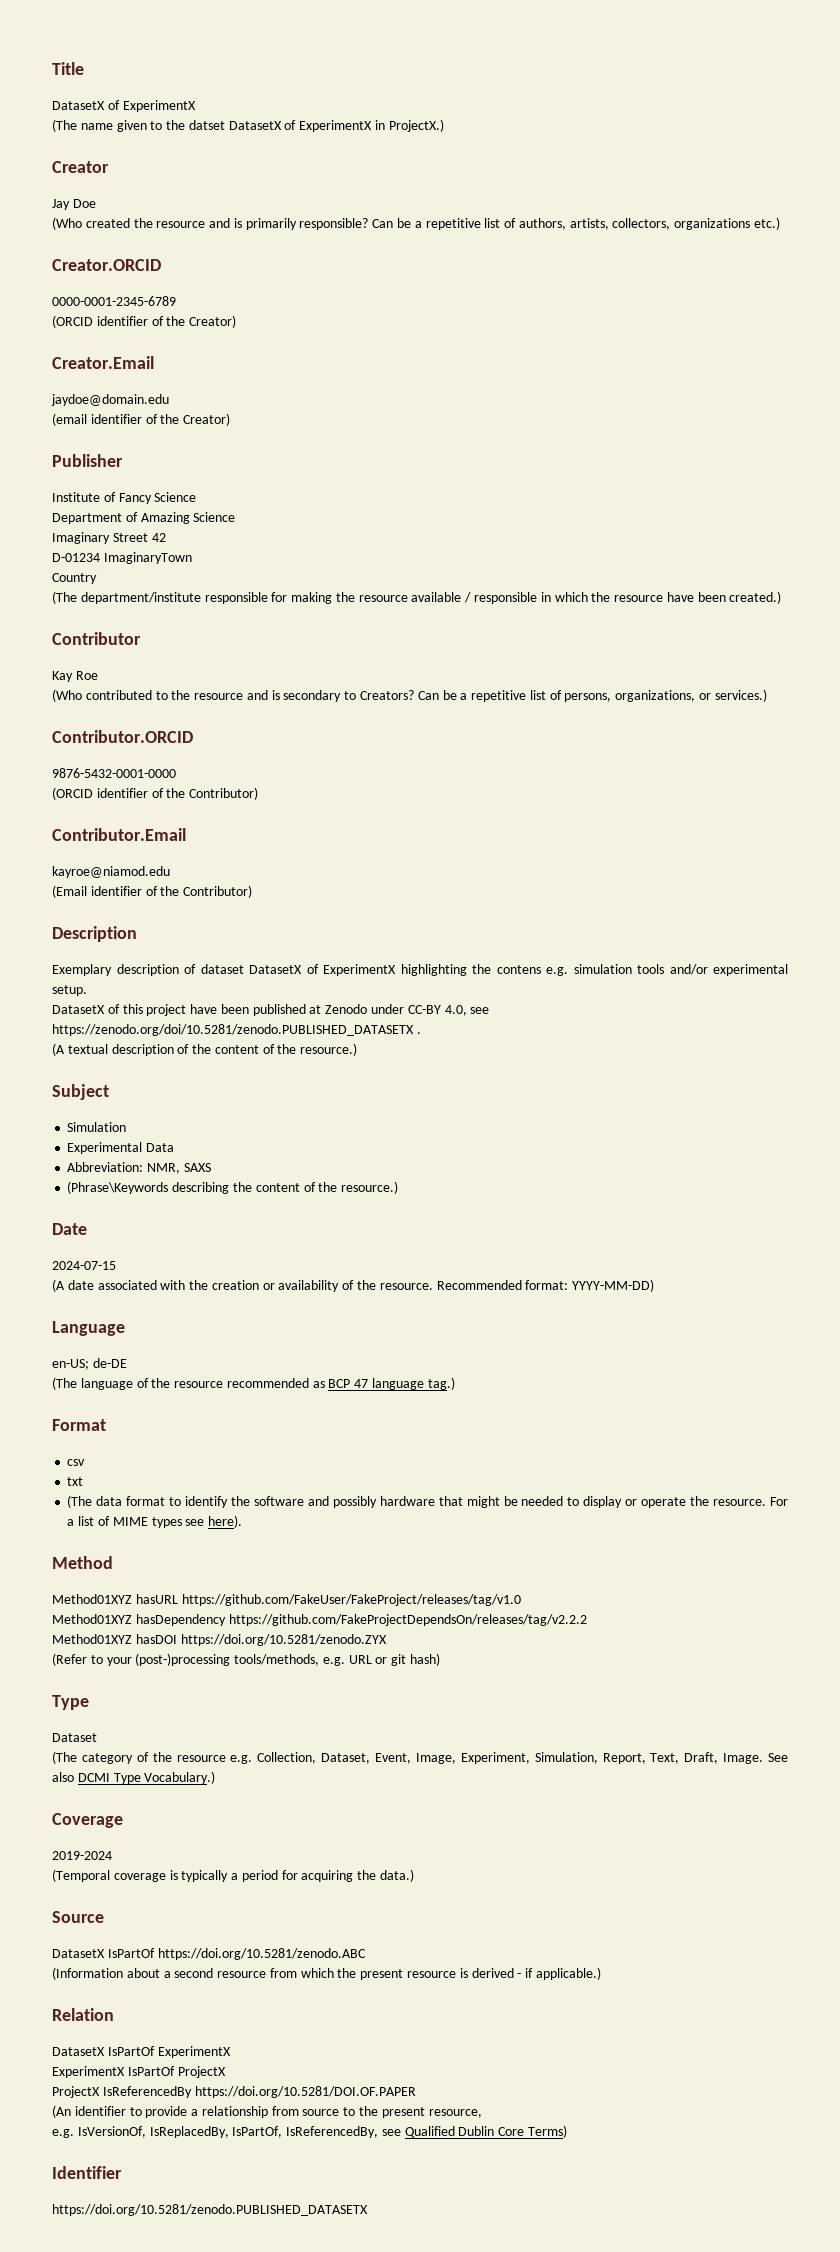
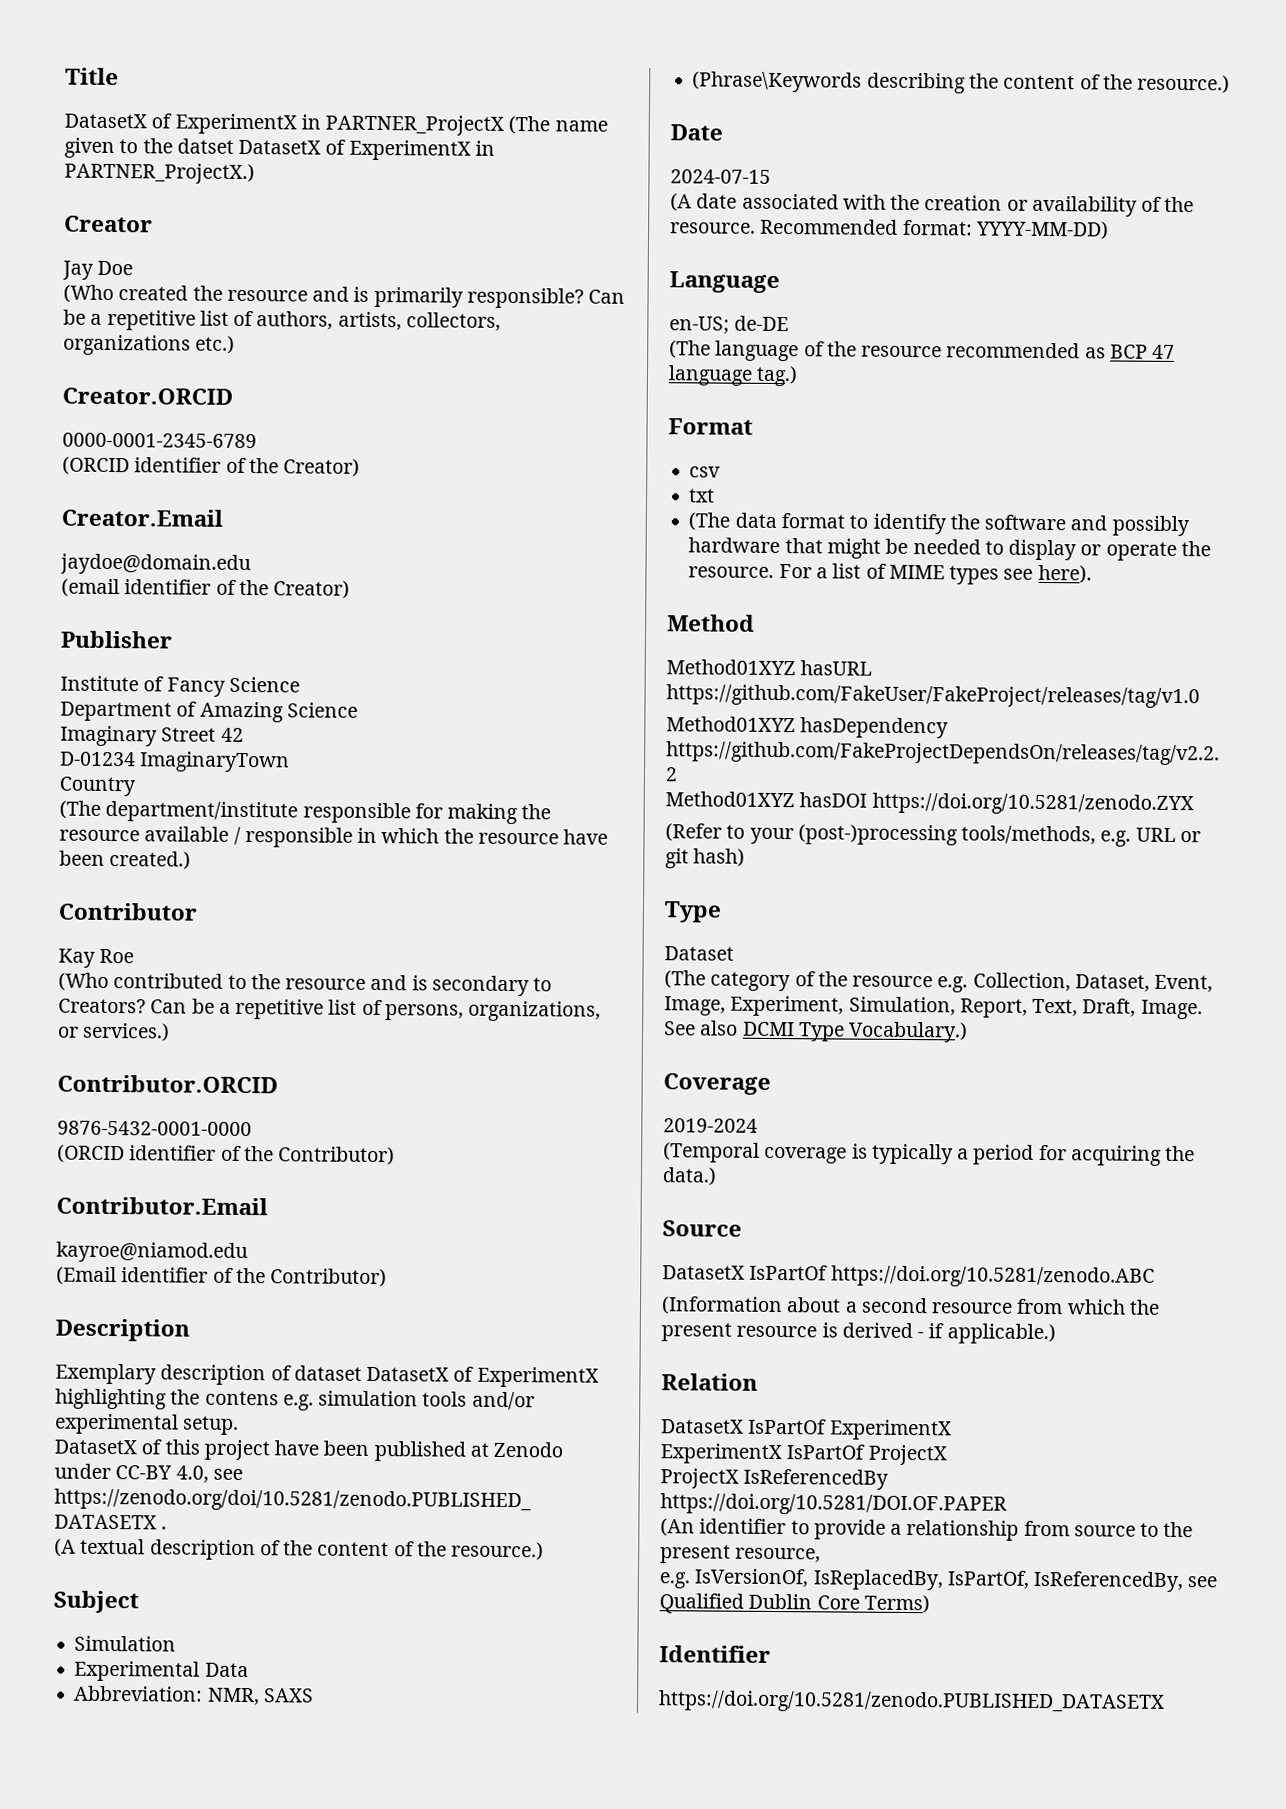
(196, 106) // -> [300,114,505,136] in PARTNER_ProjectX
[388,119,444,132] ProjectX.) -> [64,162,255,185] PARTNER_ProjectX.)

